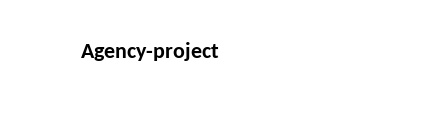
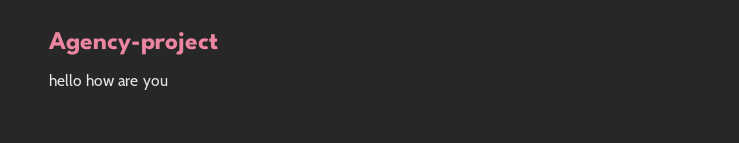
(219, 51) none -> [49,74,168,90] // hello how are you

